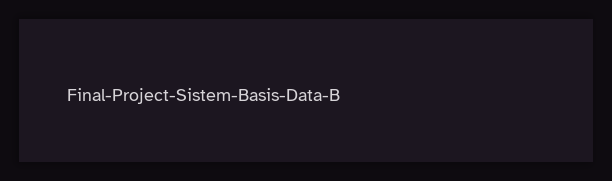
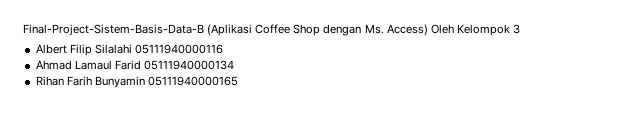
(340, 96) none -> [207,24,520,36] [35,44,223,56] [35,60,234,70] [35,76,238,88] (Aplikasi Coffee Shop dengan Ms. Access) Oleh Kelompok 3 // Albert Filip Silalahi 05111940000116 // Ahmad Lamaul Farid 05111940000134 // Rihan Farih Bunyamin 05111940000165

